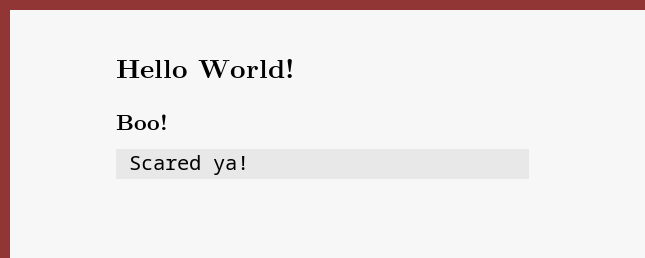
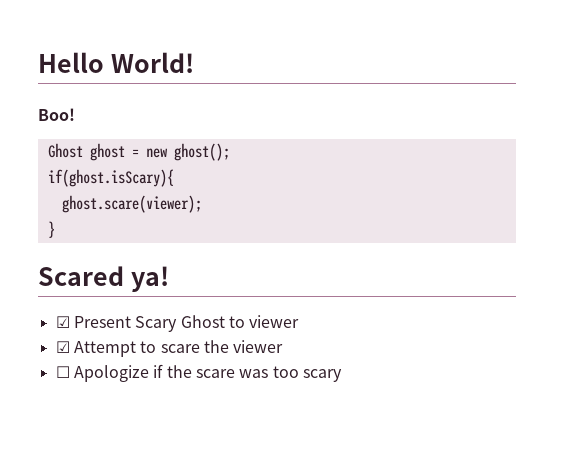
[128,155,249,175] Scared ya! -> [47,143,230,161] [47,169,174,187] [61,195,202,213] [47,221,55,238] [38,266,169,292] [55,315,300,332] [55,340,284,357] [55,364,342,382] Ghost ghost = new ghost(); // if(ghost.isScary){ // ghost.scare(viewer); // } // Scared ya! // ☑ Present Scary Ghost to viewer // ☑ Attempt to scare the viewer // ☐ Apologize if the scare was too scary

